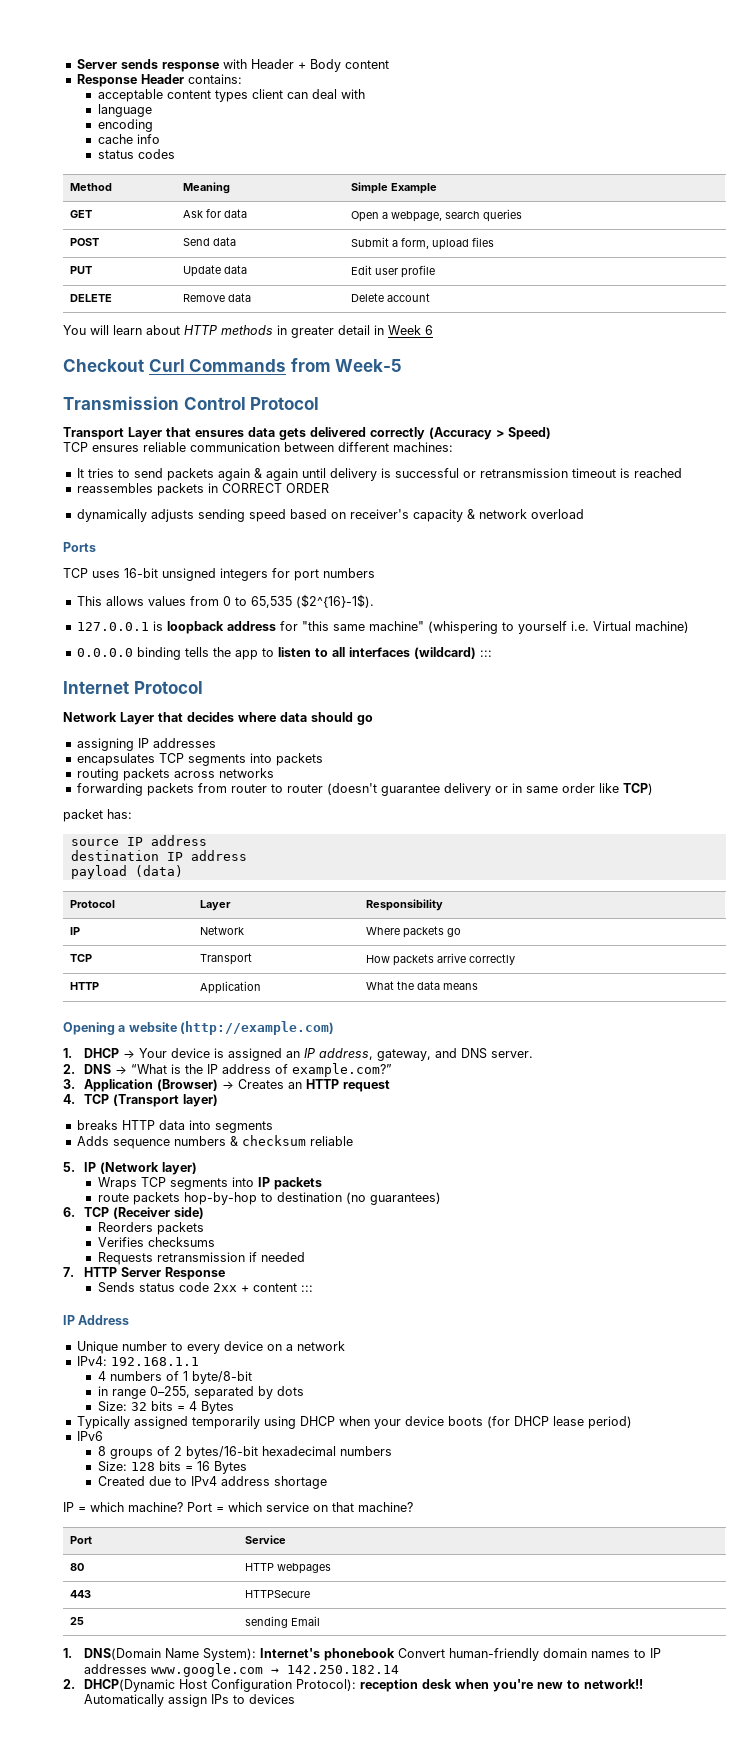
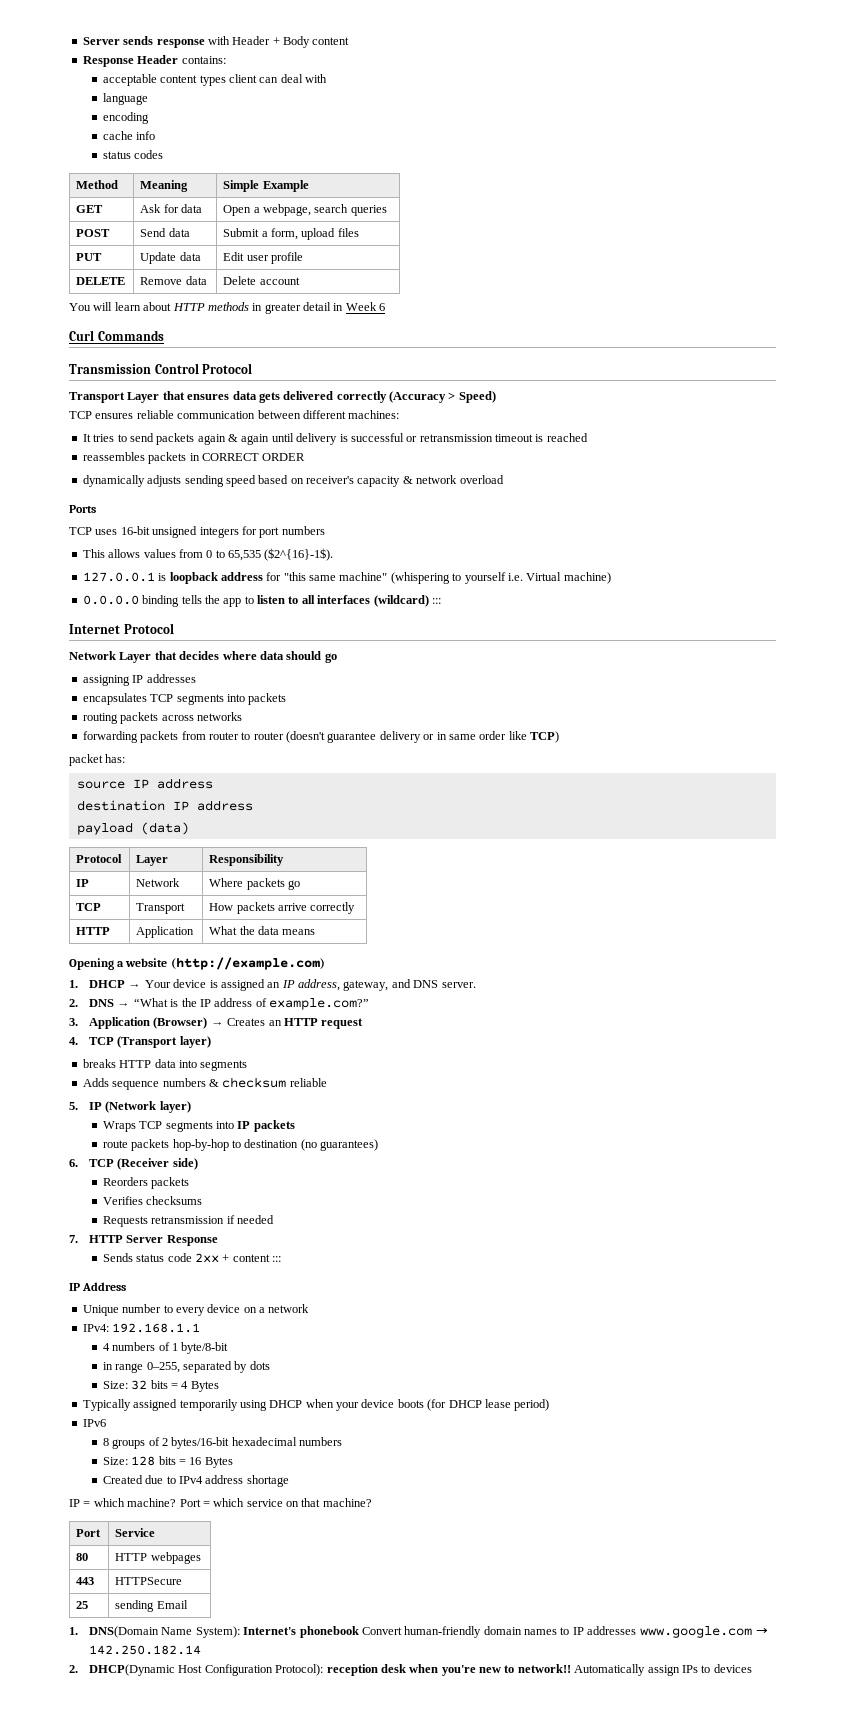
[63,359,144,372] Checkout -> (386, 307) none
[290,358,403,372] from Week-5 -> (164, 335) none

